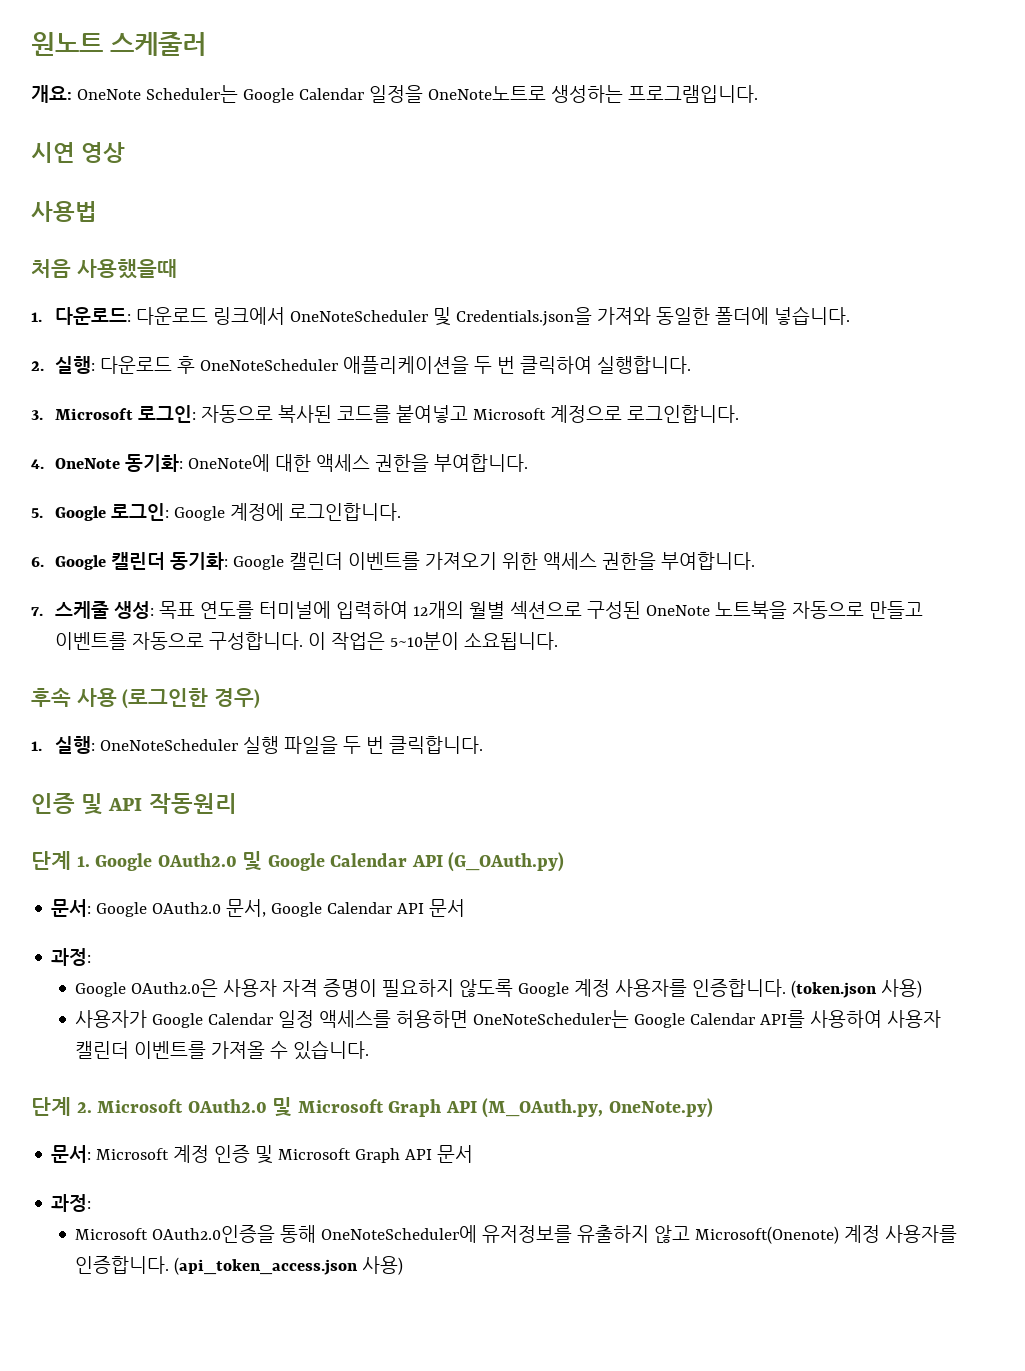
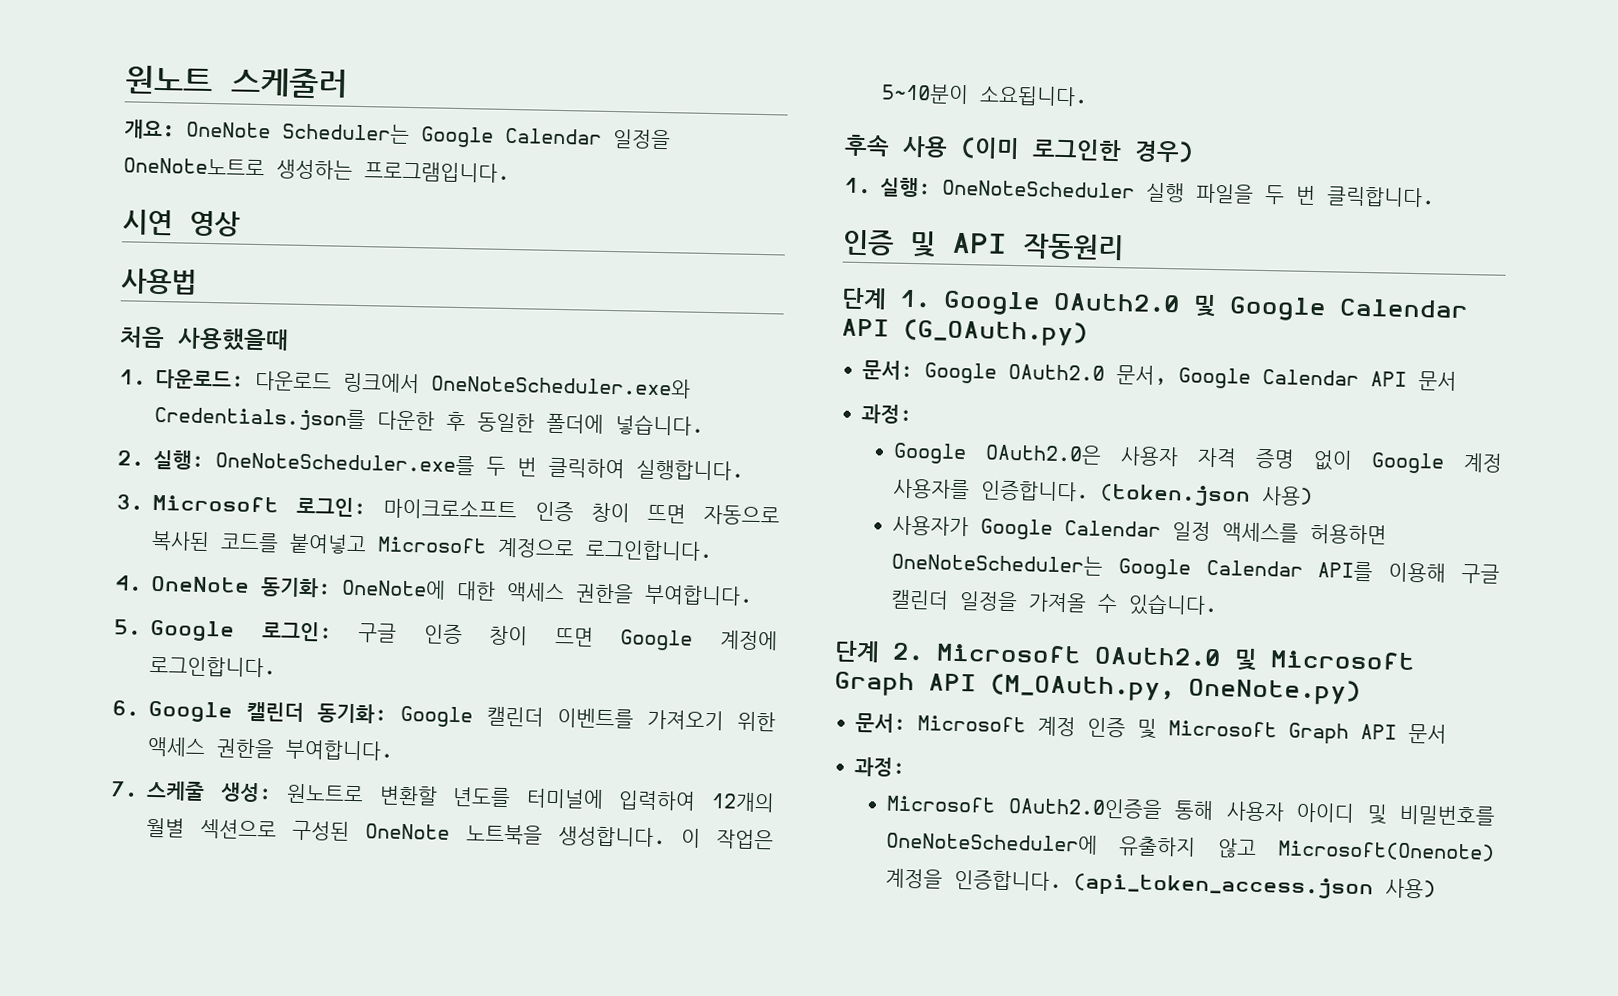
[289,307,651,326] OneNoteScheduler 및 Credentials.json을 가져와 -> [431,374,691,399] [154,405,466,432] OneNoteScheduler.exe와 Credentials.json를 다운한 후
[99,356,469,374] 다운로드 후 OneNoteScheduler 애플리케이션을 -> [215,451,475,476] OneNoteScheduler.exe를
(196, 414) none -> [383,498,686,524] 마이크로소프트 인증 창이 뜨면
(169, 512) none -> [358,623,594,647] 구글 인증 창이 뜨면
[158,601,254,619] 목표 연도를 -> [286,783,512,808] 원노트로 변환할 년도를
[791,601,923,619] [54,632,303,650] 자동으로 만들고 이벤트를 자동으로 구성합니다. -> [557,826,666,848] 생성합니다.
[122,688,209,709] (로그인한 -> [960,136,1122,162] (이미 로그인한
[323,979,514,997] 증명이 필요하지 않도록 -> [1255,448,1354,471] 증명 없이
[810,1010,942,1028] [75,1041,207,1059] 사용하여 사용자 캘린더 이벤트를 -> [1388,562,1500,584] [890,589,1019,612] 이용해 구글 캘린더 일정을
[321,1225,573,1243] OneNoteScheduler에 유저정보를 -> [1225,801,1495,826] [886,831,1099,855] 사용자 아이디 및 비밀번호를 OneNoteScheduler에
[844,1225,958,1243] 계정 사용자를 -> [885,868,944,889] 계정을

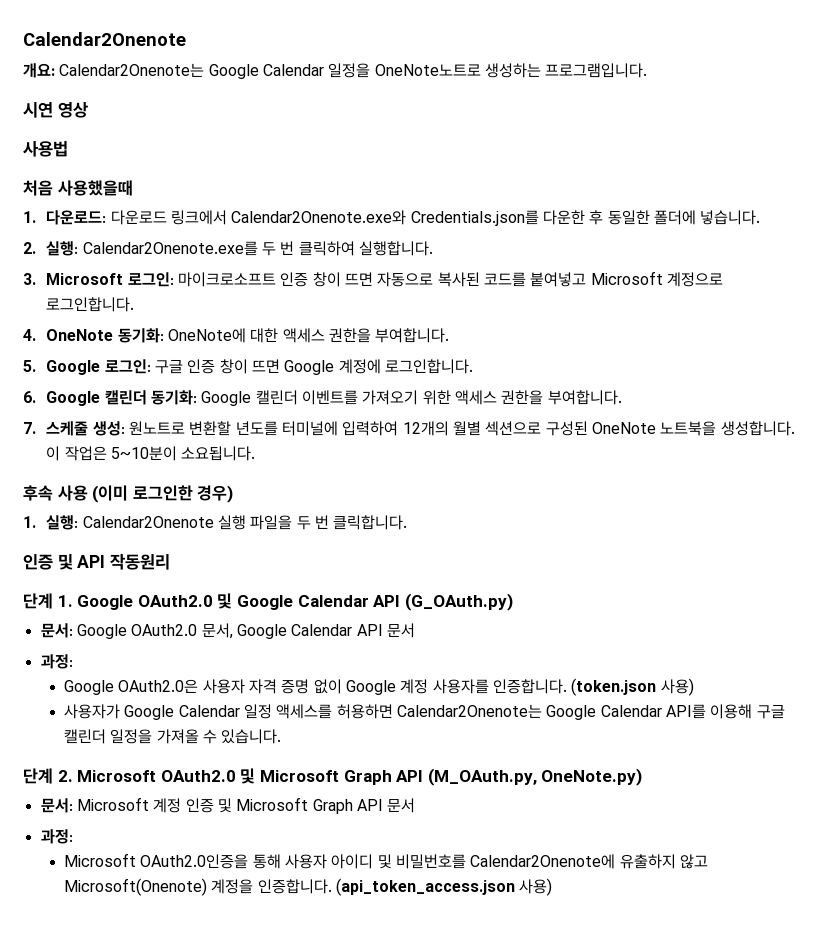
[124,65,348,99] 원노트 스케줄러 -> [23,32,186,46] Calendar2Onenote
[186,121,410,144] OneNote Scheduler는 -> [59,63,205,77] Calendar2Onenote는
[431,374,691,399] OneNoteScheduler.exe와 -> [231,210,407,225] Calendar2Onenote.exe와
[215,451,475,476] OneNoteScheduler.exe를 -> [82,241,258,256] Calendar2Onenote.exe를
[942,179,1135,199] OneNoteScheduler -> [82,516,214,528] Calendar2Onenote
[891,552,1104,576] OneNoteScheduler는 -> [396,704,542,718] Calendar2Onenote는
[886,831,1099,855] OneNoteScheduler에 -> [470,854,616,869] Calendar2Onenote에

